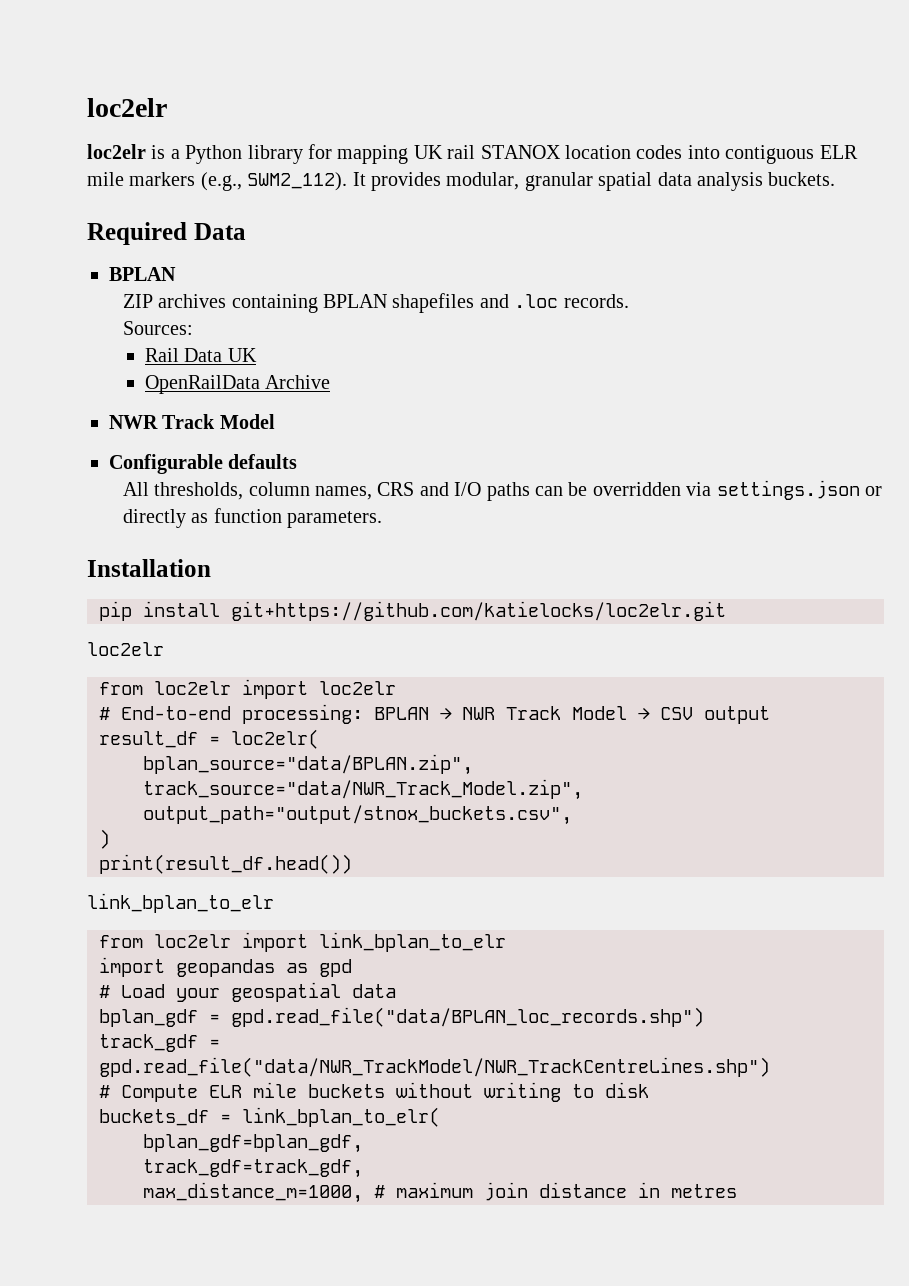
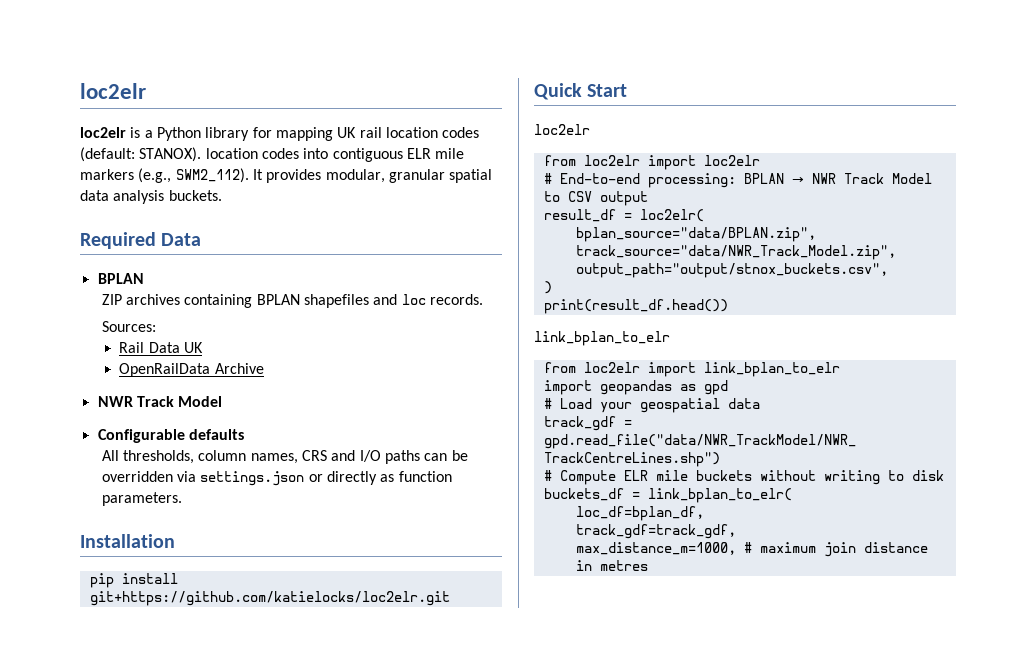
[480,145,561,159] STANOX -> [385,127,480,138] [80,147,202,162] location codes (default: STANOX).
[514,294,559,308] .loc -> [401,294,426,305] loc
(726, 611) none -> [534,83,628,100] // Quick Start
[638,707,650,720] → -> [543,191,560,202] to
[99,1007,704,1027] // bplan_gdf = gpd.read_file("data/BPLAN_loc_records.shp") -> (760, 403) none
[143,1134,363,1153] bplan_gdf=bplan_gdf, -> [575,506,704,521] loc_df=bplan_df,

